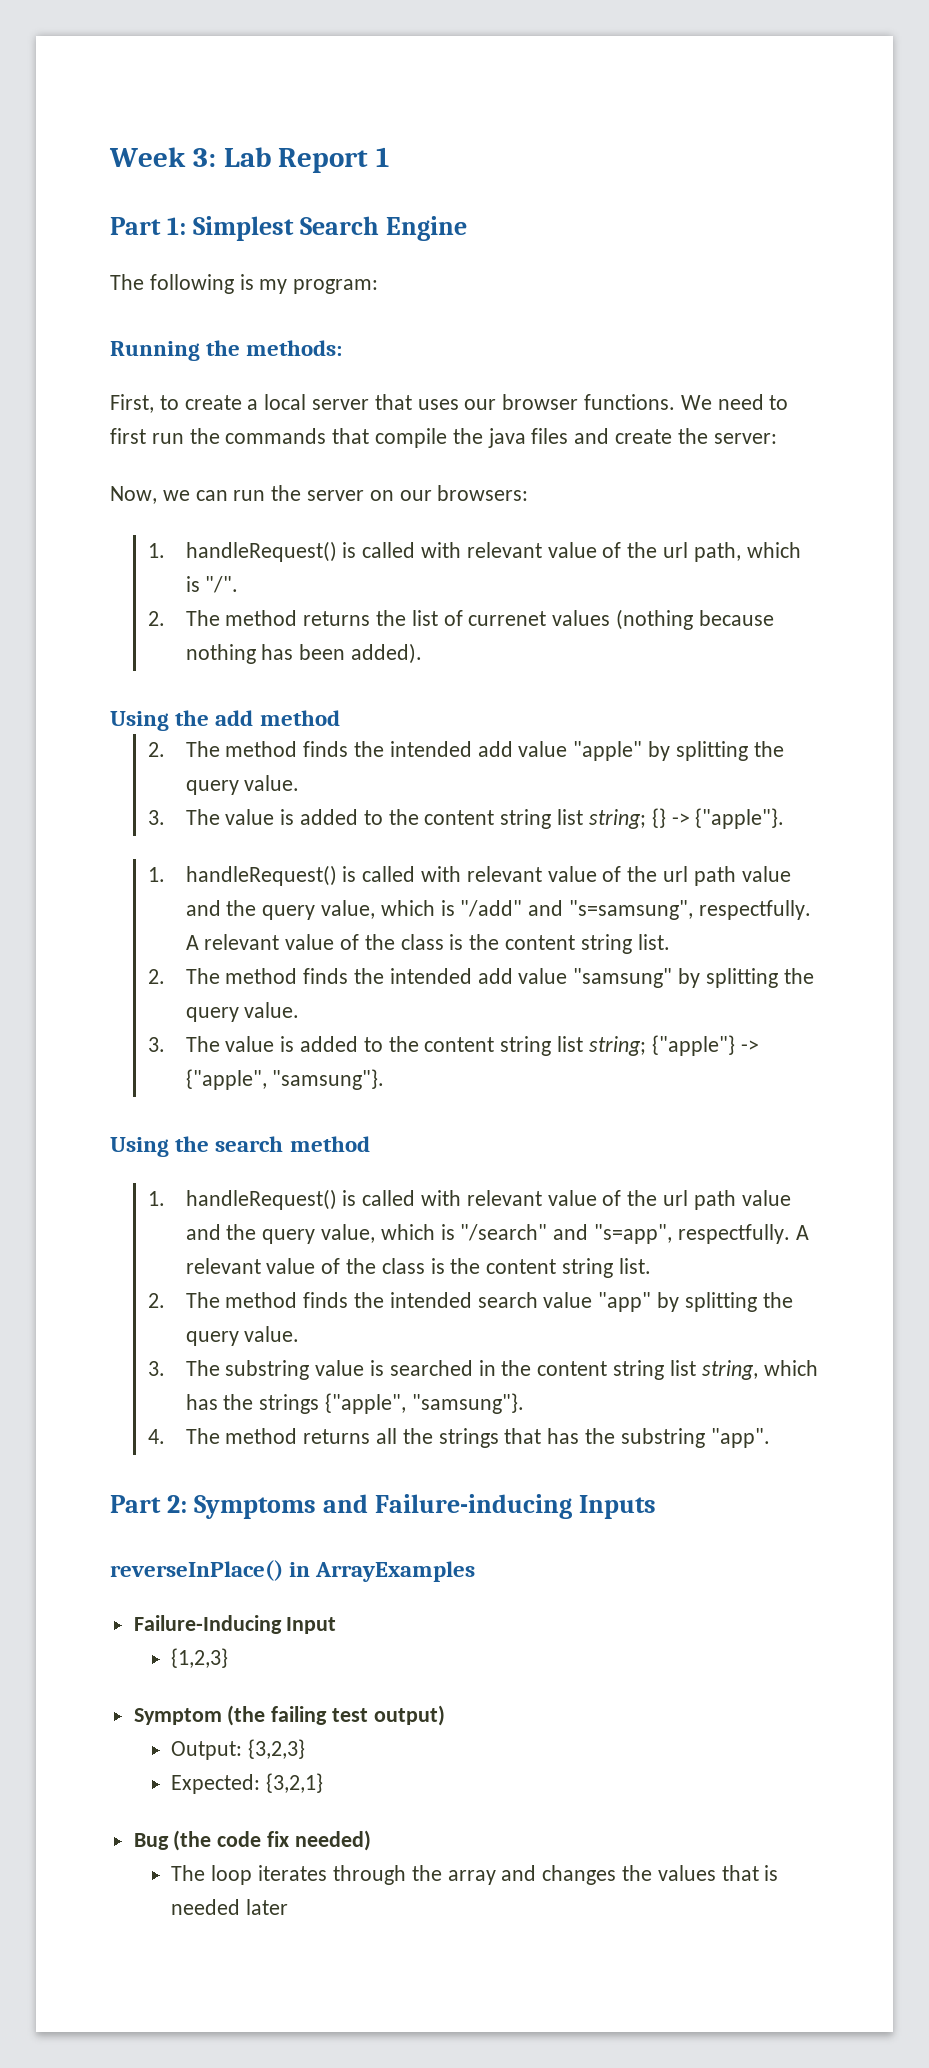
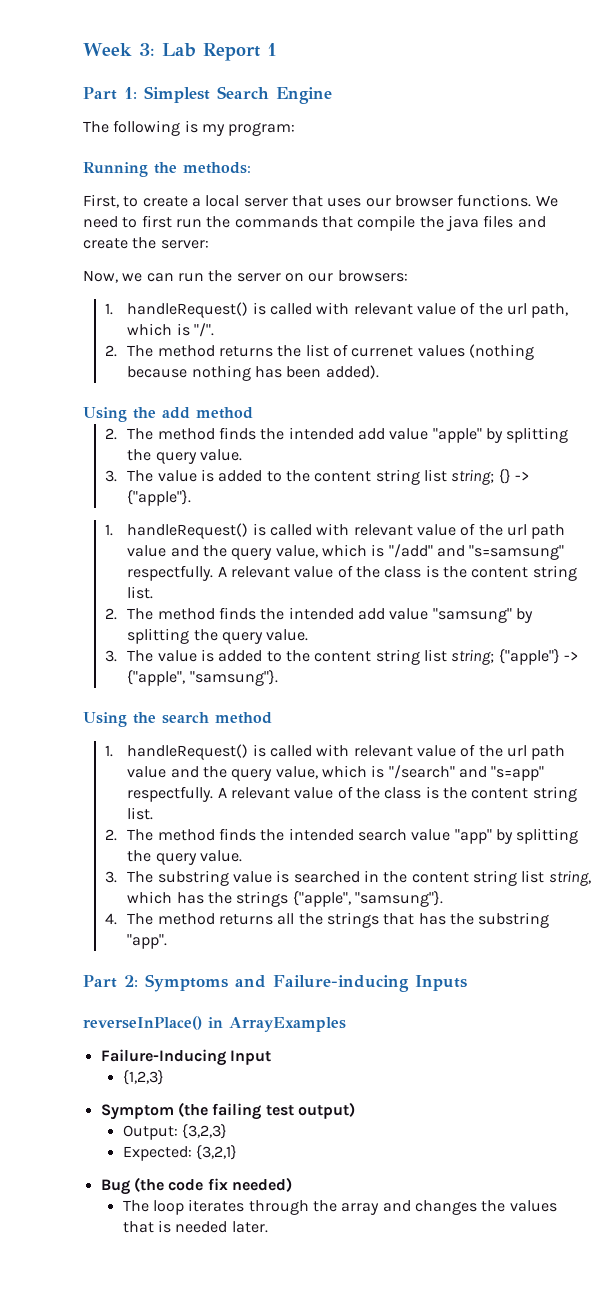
[569,900,694,920] "s=samsung", -> [469,545,565,560] "s=samsung"
[594,1224,673,1244] "s=app", -> [491,766,545,781] "s=app"
[246,1899,289,1915] later -> [231,1221,268,1233] later.

